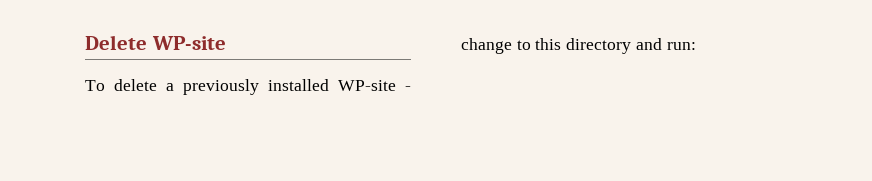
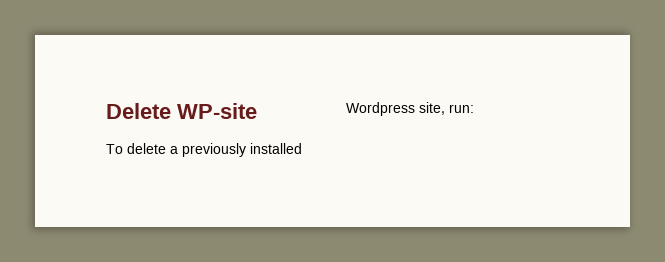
[338,80,411,91] [461,38,662,54] WP-site - change to this directory and -> [346,102,445,116] Wordpress site,

